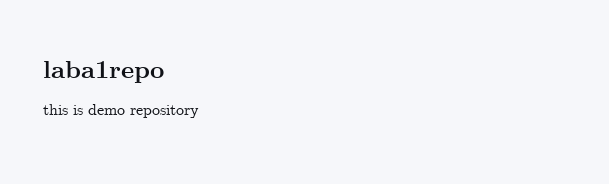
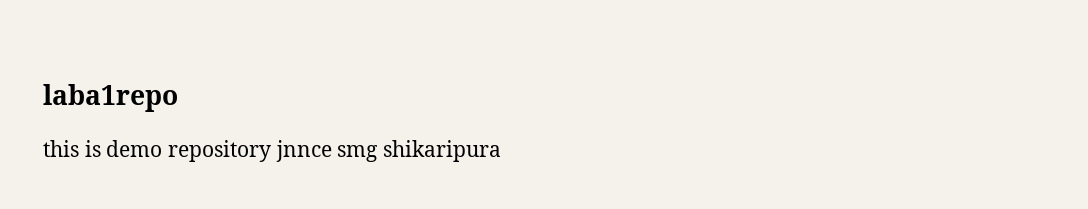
(199, 111) none -> [275,140,502,162] jnnce smg shikaripura

